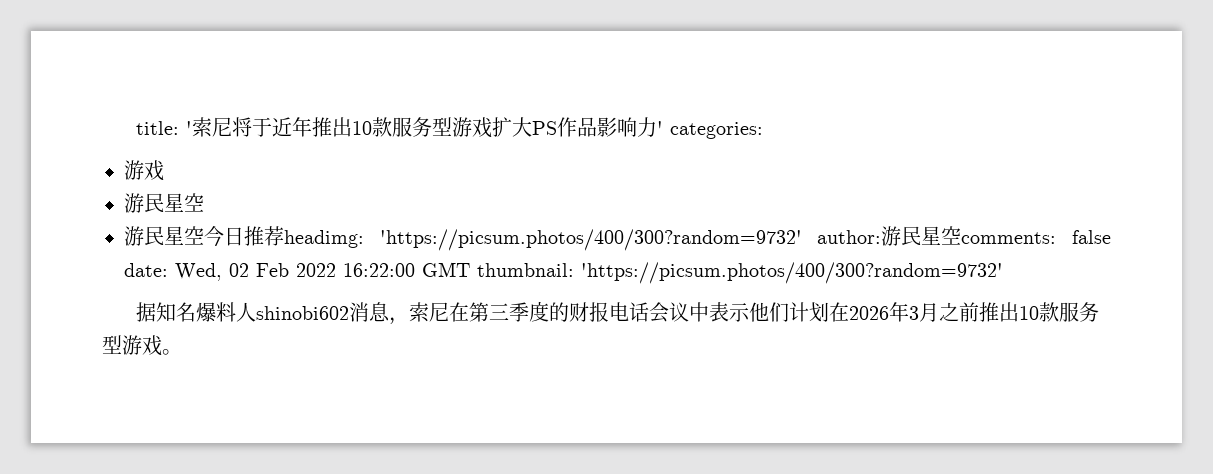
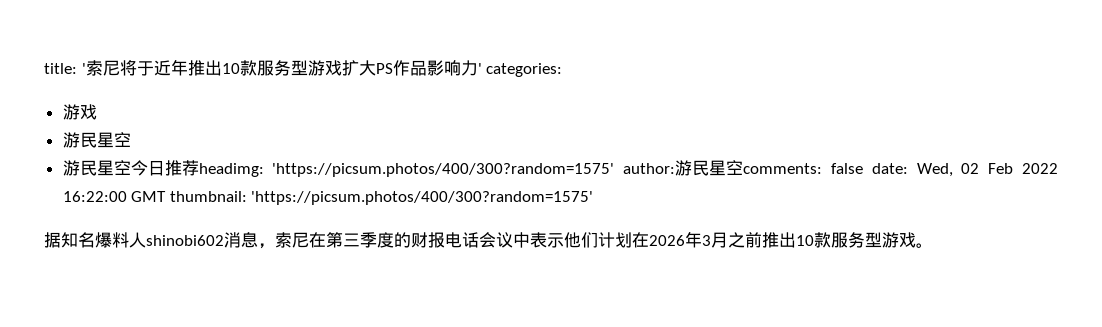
[379,229,802,251] 'https://picsum.photos/400/300?random=9732' -> [272,163,615,177] 'https://picsum.photos/400/300?random=1575'
[581,262,1003,284] 'https://picsum.photos/400/300?random=9732' -> [251,191,594,205] 'https://picsum.photos/400/300?random=1575'

